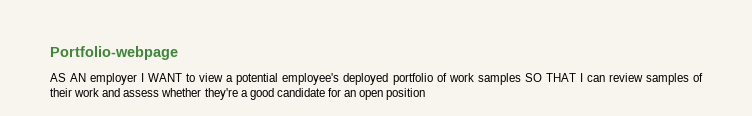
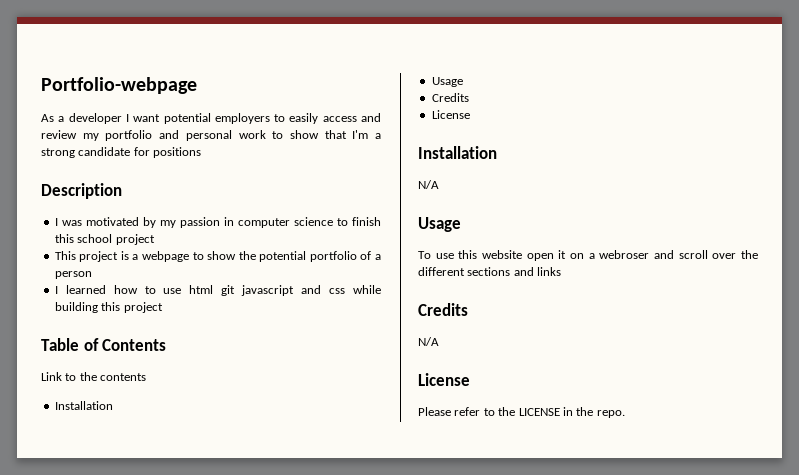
[50,73,703,85] [50,88,426,100] AS AN employer I WANT to view a potential employee's deployed portfolio of work samples SO THAT I can review samples of their work and assess whether they're a good candidate for an open position -> [41,113,382,124] [41,130,381,141] [41,147,202,158] [41,183,122,199] [54,217,381,228] [54,234,155,245] [54,251,381,262] [54,271,92,279] [54,285,382,296] [54,302,163,313] [41,338,167,351] [41,372,147,381] [54,401,113,410] [431,77,463,87] [431,93,469,102] [431,110,470,119] [418,146,497,159] [418,180,439,189] [418,217,461,232] [418,250,758,261] [418,267,562,276] [418,303,468,316] [418,337,439,346] [418,373,470,386] [418,407,625,418] As a developer I want potential employers to easily access and review my portfolio and personal work to show that I'm a strong candidate for positions // Description // I was motivated by my passion in computer science to finish this school project // This project is a webpage to show the potential portfolio of a person // I learned how to use html git javascript and css while building this project // Table of Contents // Link to the contents // Installation // Usage // Credits // License // Installation // N/A // Usage // To use this website open it on a webroser and scroll over the different sections and links // Credits // N/A // License // Please refer to the LICENSE in the repo.

